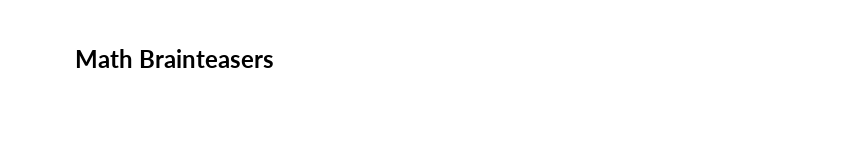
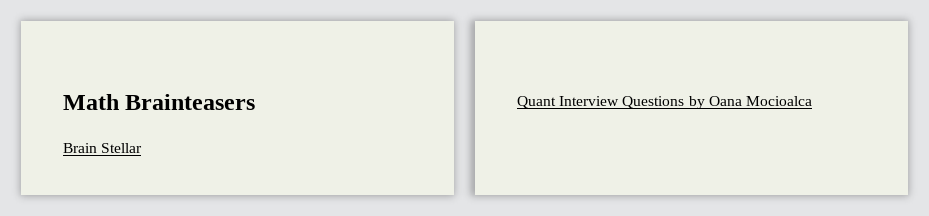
(275, 58) none -> [63,143,143,153] [517,96,812,109] // Brain Stellar // Quant Interview Questions by Oana Mocioalca

